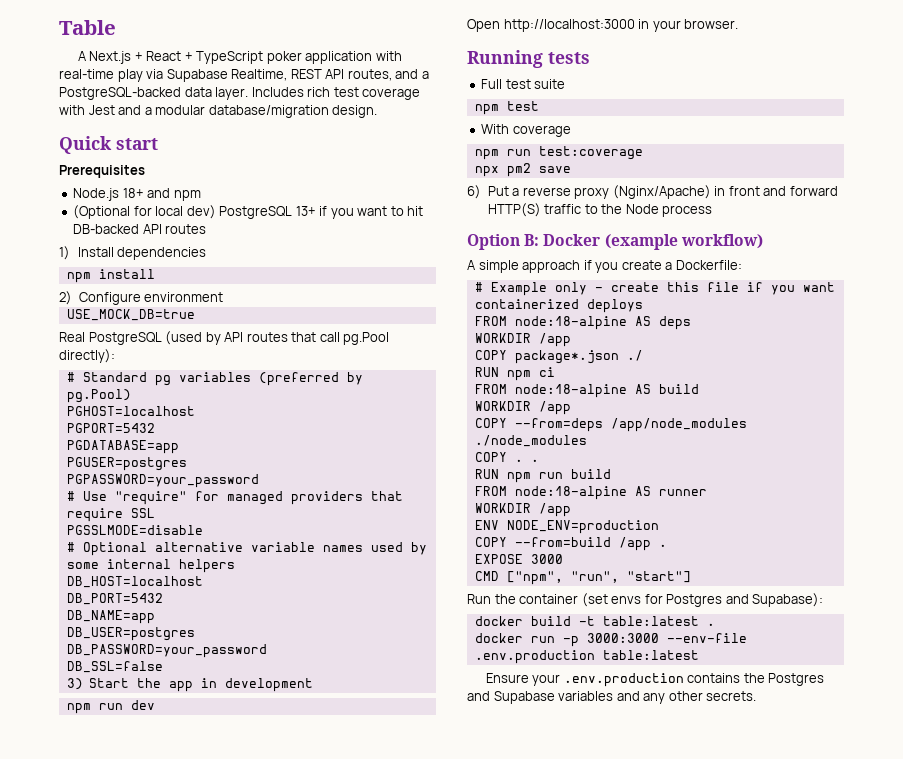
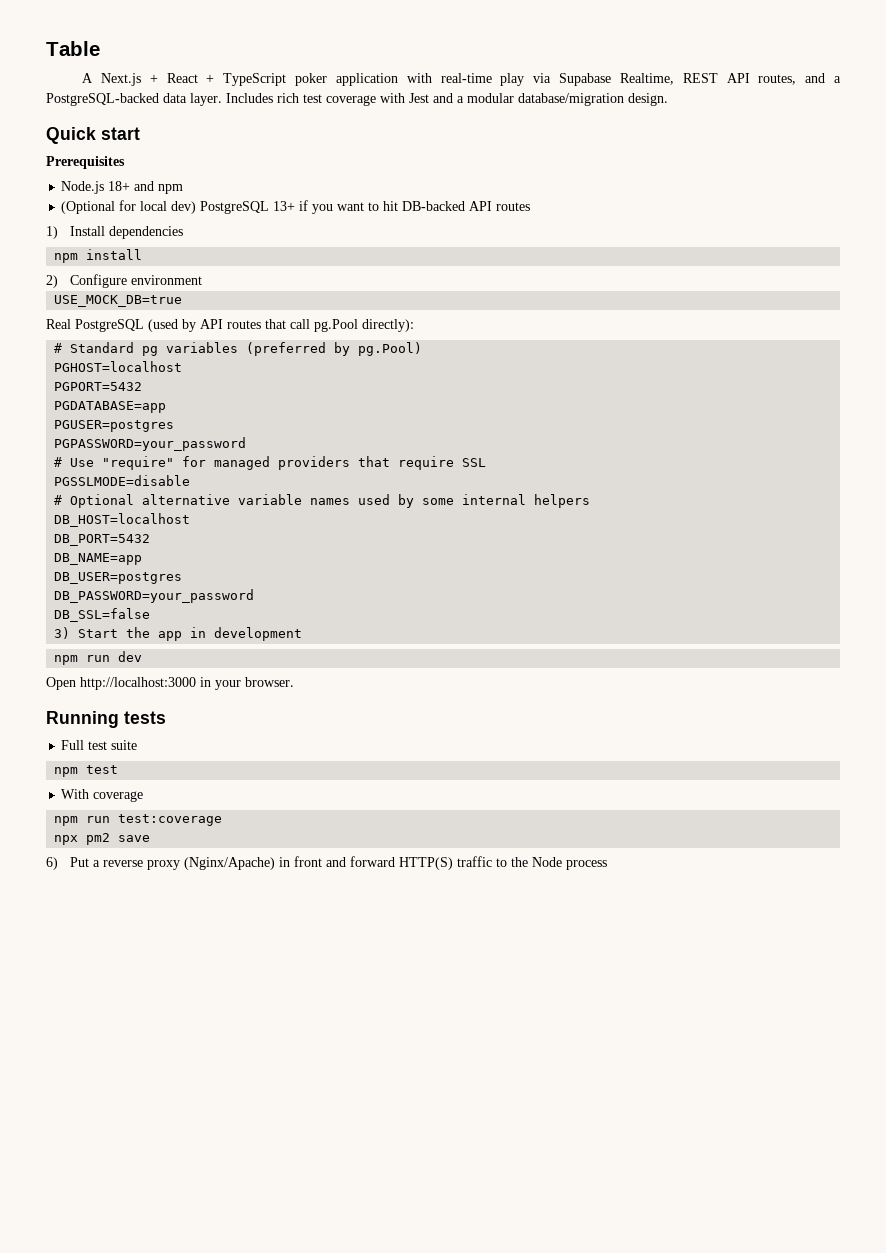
[467,234,763,250] [467,260,742,273] [474,282,835,296] [474,299,643,313] [474,316,691,330] [474,333,571,347] [474,350,643,364] [474,367,555,381] [474,384,699,398] [474,401,571,415] [474,418,747,432] [474,435,587,447] [474,452,539,462] [474,469,611,483] [474,486,707,500] [474,503,571,517] [474,520,659,534] [474,537,667,551] [474,554,563,564] [474,571,691,585] [467,593,824,607] [474,616,715,626] [474,633,747,647] [474,650,699,664] [485,673,825,687] [467,691,757,704] // Option B: Docker (example workflow) // A simple approach if you create a Dockerfile: // # Example only – create this file if you want containerized deploys // FROM node:18-alpine AS deps // WORKDIR /app // COPY package*.json ./ // RUN npm ci // FROM node:18-alpine AS build // WORKDIR /app // COPY --from=deps /app/node_modules ./node_modules // COPY . . // RUN npm run build // FROM node:18-alpine AS runner // WORKDIR /app // ENV NODE_ENV=production // COPY --from=build /app . // EXPOSE 3000 // CMD ["npm", "run", "start"] // Run the container (set envs for Postgres and Supabase): // docker build -t table:latest . // docker run -p 3000:3000 --env-file .env.production table:latest // Ensure your .env.production contains the Postgres and Supabase variables and any other secrets. -> (607, 865) none

